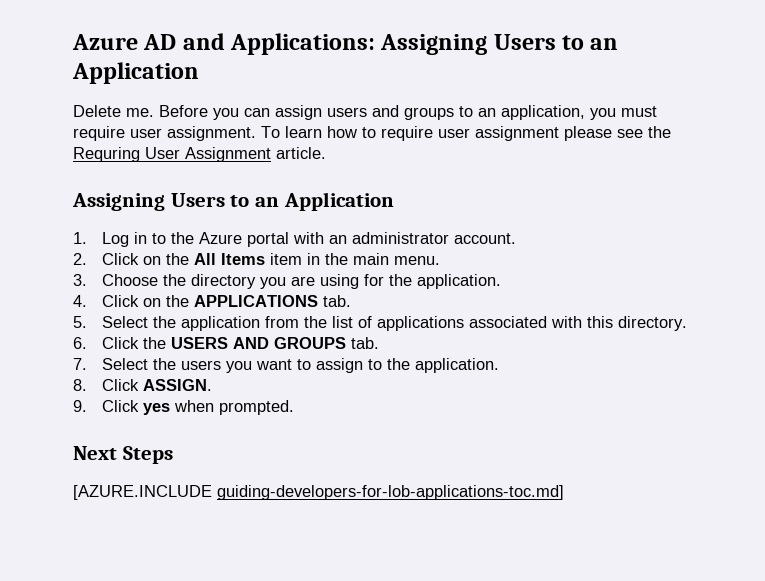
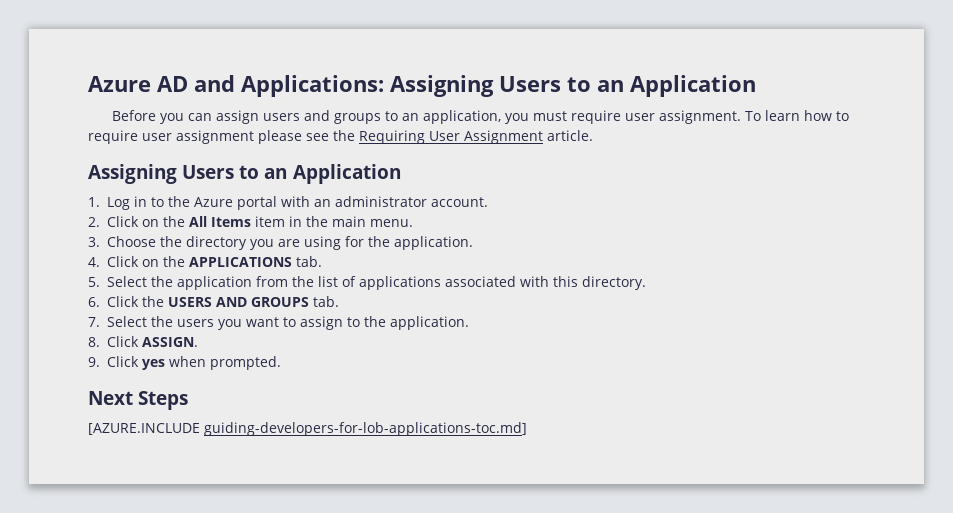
[73,105,154,117] Delete me. -> (756, 86) none
[73,147,140,162] Requring -> [359,130,425,144] Requiring

